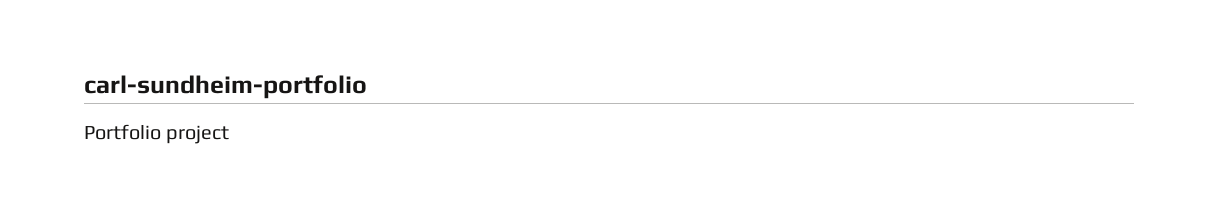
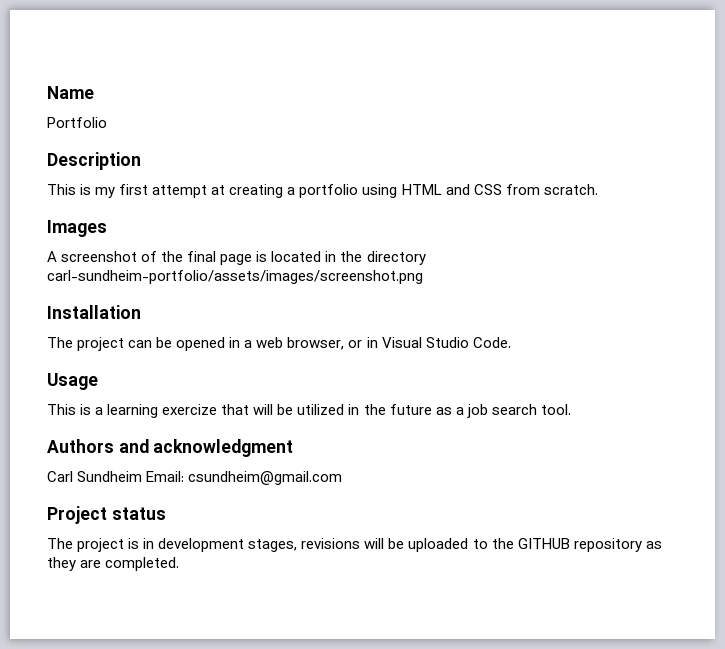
[84,75,367,99] carl-sundheim-portfolio -> [47,86,94,99] Name
[166,125,230,144] project -> [47,152,141,170] [47,184,598,198] [47,220,107,237] [47,251,426,265] [47,270,423,284] [47,305,141,319] [47,337,511,351] [47,373,98,390] [47,404,571,418] [47,439,294,457] [47,471,343,485] [47,506,166,524] [47,538,662,552] [47,557,180,571] // Description // This is my first attempt at creating a portfolio using HTML and CSS from scratch. // Images // A screenshot of the final page is located in the directory carl-sundheim-portfolio/assets/images/screenshot.png // Installation // The project can be opened in a web browser, or in Visual Studio Code. // Usage // This is a learning exercize that will be utilized in the future as a job search tool. // Authors and acknowledgment // Carl Sundheim Email: csundheim@gmail.com // Project status // The project is in development stages, revisions will be uploaded to the GITHUB repository as they are completed.

